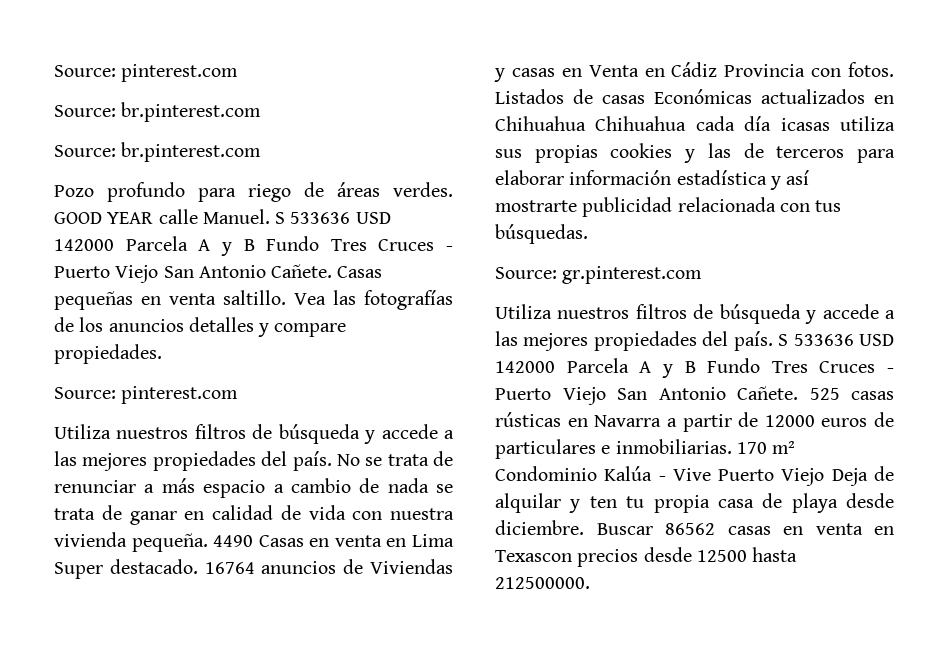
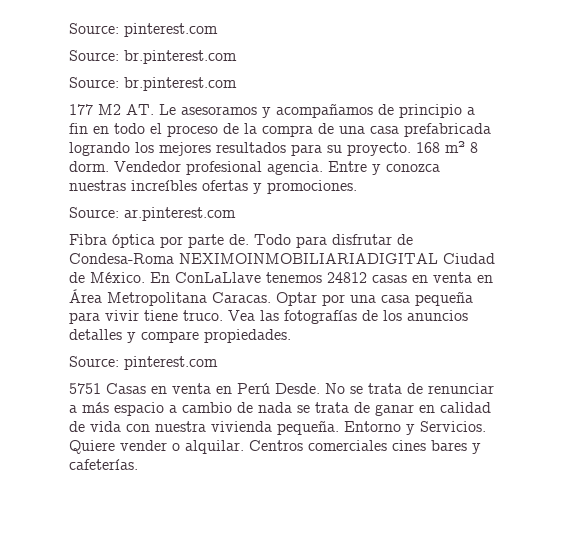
[54,182,453,202] [54,209,391,224] [54,236,453,256] [54,264,383,283] [54,290,286,310] Pozo profundo para riego de áreas verdes. GOOD YEAR calle Manuel. S 533636 USD 142000 Parcela A y B Fundo Tres Cruces - Puerto Viejo San Antonio Cañete. Casas pequeñas en venta saltillo. -> [69,103,475,118] [69,123,491,137] [69,141,478,156] [69,161,440,175] [69,180,357,194] [69,207,236,221] [69,234,413,248] [69,253,495,264] [69,272,493,283] [69,289,473,306] [69,310,223,324] 177 M2 AT. Le asesoramos y acompañamos de principio a fin en todo el proceso de la compra de una casa prefabricada logrando los mejores resultados para su proyecto. 168 m² 8 dorm. Vendedor profesional agencia. Entre y conozca nuestras increíbles ofertas y promociones. // Source: ar.pinterest.com // Fibra óptica por parte de. Todo para disfrutar de Condesa-Roma NEXIMOINMOBILIARIADIGITAL Ciudad de México. En ConLaLlave tenemos 24812 casas en venta en Área Metropolitana Caracas. Optar por una casa pequeña para vivir tiene truco.
[54,424,454,444] [54,451,332,471] Utiliza nuestros filtros de búsqueda y accede a las mejores propiedades del país. -> [69,383,320,394] 5751 Casas en venta en Perú Desde.
[213,534,454,547] [54,559,454,579] [494,62,894,82] [495,89,894,104] [495,116,895,131] [495,143,895,163] [495,170,810,190] [495,197,842,217] [495,224,588,244] [495,266,703,284] [495,304,895,324] [495,331,894,351] [495,358,894,378] [495,386,894,405] [495,412,894,432] [495,439,796,459] [495,466,894,486] [495,493,894,513] [495,520,894,535] [495,547,798,567] [495,577,590,589] 4490 Casas en venta en Lima Super destacado. 16764 anuncios de Viviendas y casas en Venta en Cádiz Provincia con fotos. Listados de casas Económicas actualizados en Chihuahua Chihuahua cada día icasas utiliza sus propias cookies y las de terceros para elaborar información estadística y así mostrarte publicidad relacionada con tus búsquedas. // Source: gr.pinterest.com // Utiliza nuestros filtros de búsqueda y accede a las mejores propiedades del país. S 533636 USD 142000 Parcela A y B Fundo Tres Cruces - Puerto Viejo San Antonio Cañete. 525 casas rústicas en Navarra a partir de 12000 euros de particulares e inmobiliarias. 170 m² Condominio Kalúa - Vive Puerto Viejo Deja de alquilar y ten tu propia casa de playa desde diciembre. Buscar 86562 casas en venta en Texascon precios desde 12500 hasta 212500000. -> [344,421,486,435] [69,440,481,454] [69,459,138,470] Entorno y Servicios. Quiere vender o alquilar. Centros comerciales cines bares y cafeterías.

